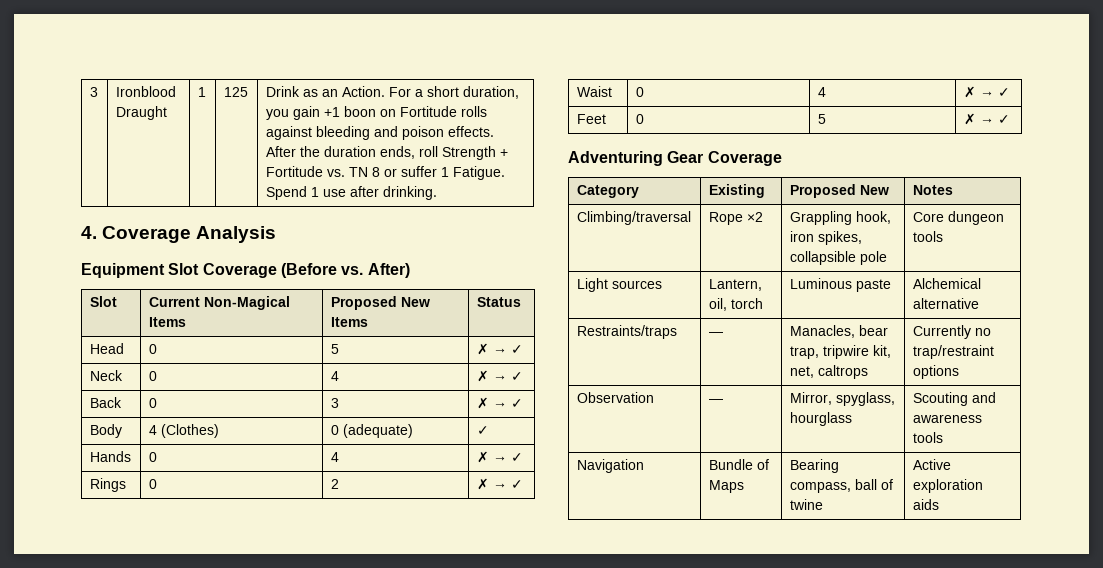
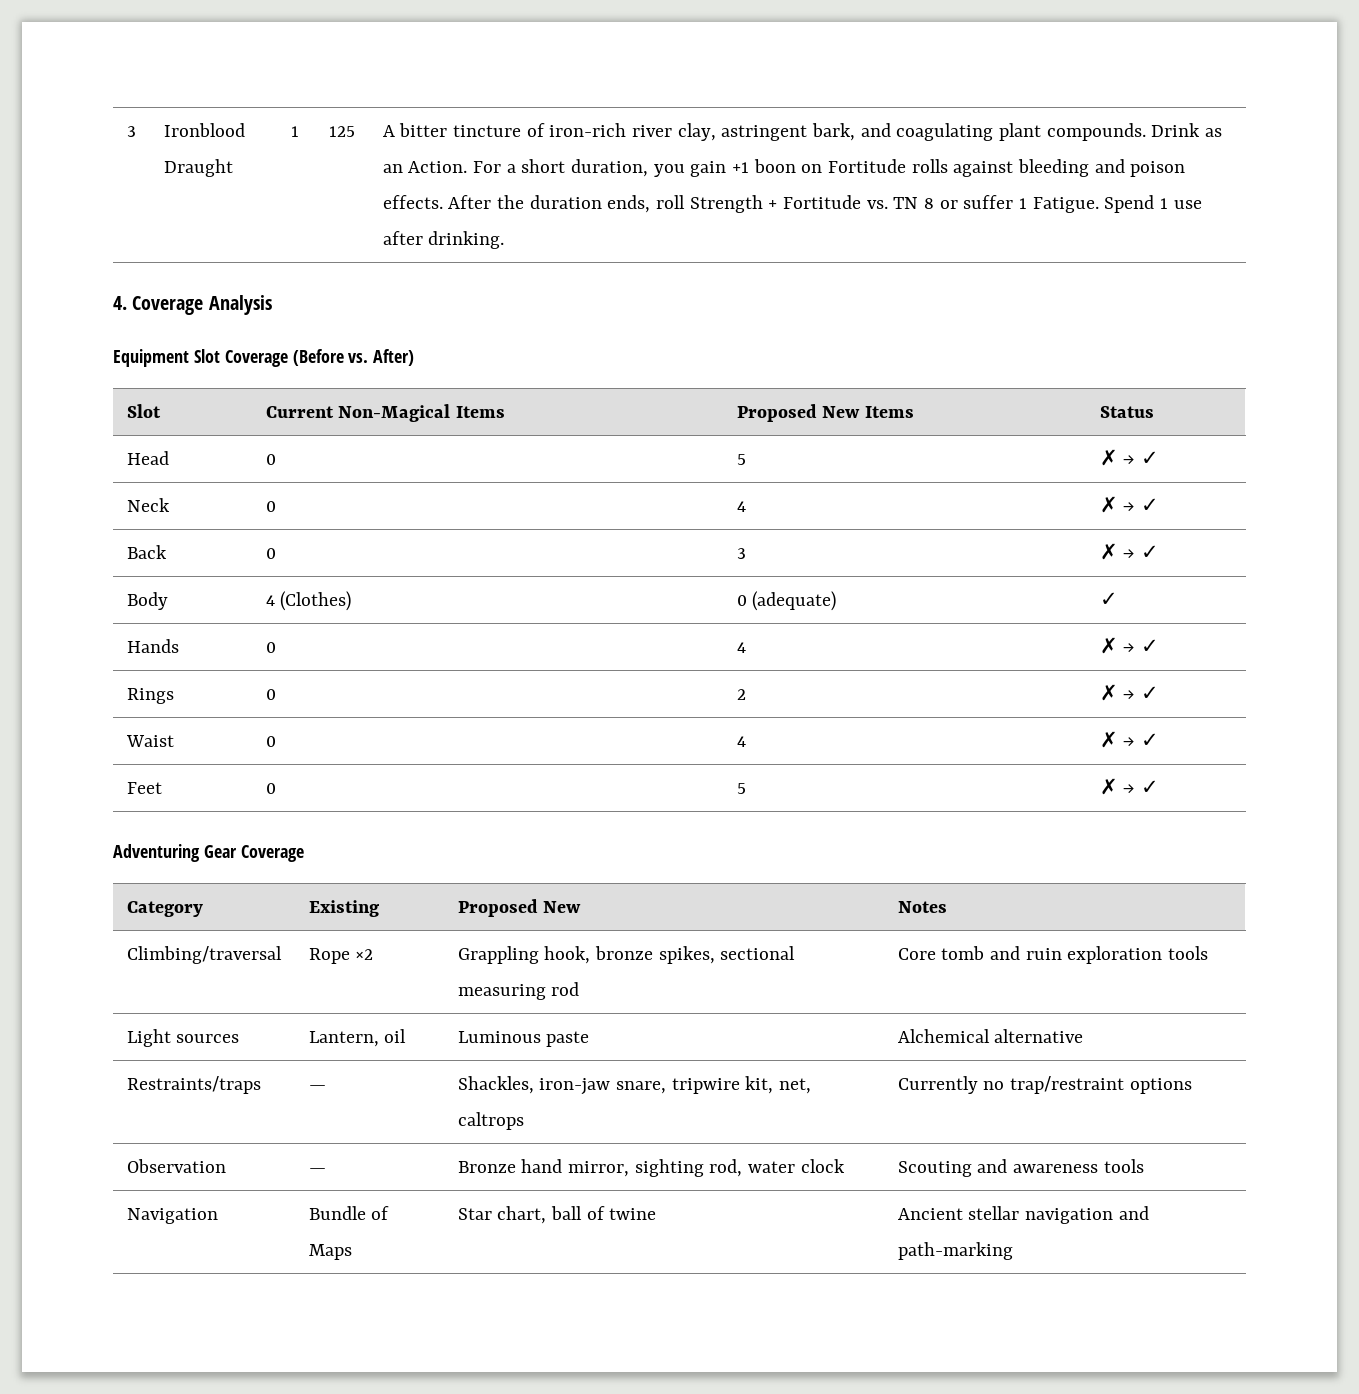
(248, 92) none -> [382,123,1146,141] A bitter tincture of iron-rich river clay, astringent bark, and coagulating plant compounds.
[789,231,862,245] [789,251,887,265] [912,211,1004,225] iron spikes, collapsible pole | Core dungeon -> [594,946,796,964] [457,982,580,1000] [897,946,1163,964] bronze spikes, sectional measuring rod | Core tomb and ruin exploration
[708,298,763,311] oil, torch -> [384,1029,407,1043] oil
[789,325,888,338] [789,346,819,359] Manacles, bear trap, -> [457,1076,666,1095] Shackles, iron-jaw snare,
[789,392,895,406] [789,412,852,426] Mirror, spyglass, hourglass -> [457,1159,845,1177] Bronze hand mirror, sighting rod, water clock
[789,459,839,473] [789,482,851,493] Bearing compass, -> [457,1206,547,1224] Star chart,
[912,459,951,470] [912,479,983,493] [912,499,939,510] Active exploration aids -> [897,1206,1149,1224] [897,1242,1013,1260] Ancient stellar navigation and path-marking

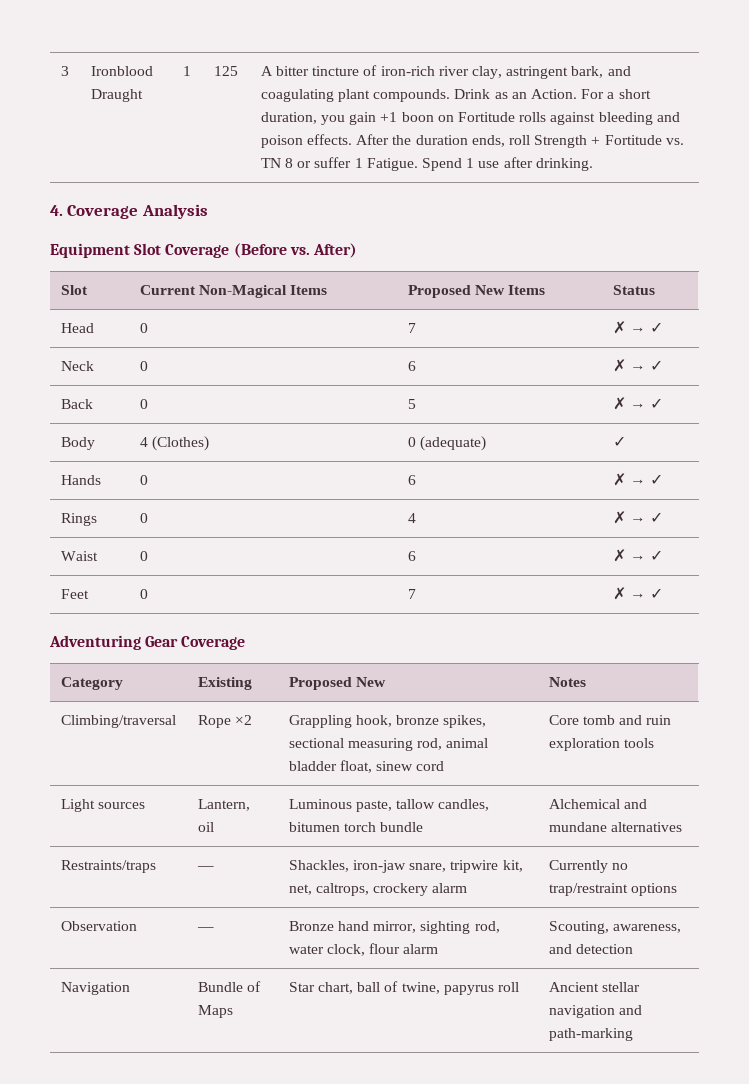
[736,454,746,465] 5 -> [407,323,416,333] 7
[736,501,746,512] 4 -> [407,361,416,371] 6
[736,548,746,559] 3 -> [407,399,416,409] 5
[736,642,746,653] 4 -> [407,475,416,485] 6
[736,689,746,700] 2 -> [407,513,416,523] 4
[736,736,746,747] 4 -> [407,551,416,561] 6
[736,783,746,794] 5 -> [407,589,416,599] 7
[551,982,580,996] rod -> [417,738,489,750] [288,760,445,773] rod, animal bladder float, sinew cord
[546,1031,590,1047] [897,1029,1084,1043] paste | Alchemical alternative -> [356,799,490,812] [288,822,424,832] [548,799,648,809] [548,822,683,832] paste, tallow candles, bitumen torch bundle | Alchemical and mundane alternatives
[457,1112,524,1130] caltrops -> [316,883,468,896] caltrops, crockery alarm
[800,1159,845,1173] [897,1159,1144,1177] clock | Scouting and awareness tools -> [327,943,439,956] [548,921,682,934] [548,944,634,954] clock, flour alarm | Scouting, awareness, and detection
[609,1208,657,1220] twine -> [401,982,520,995] twine, papyrus roll

